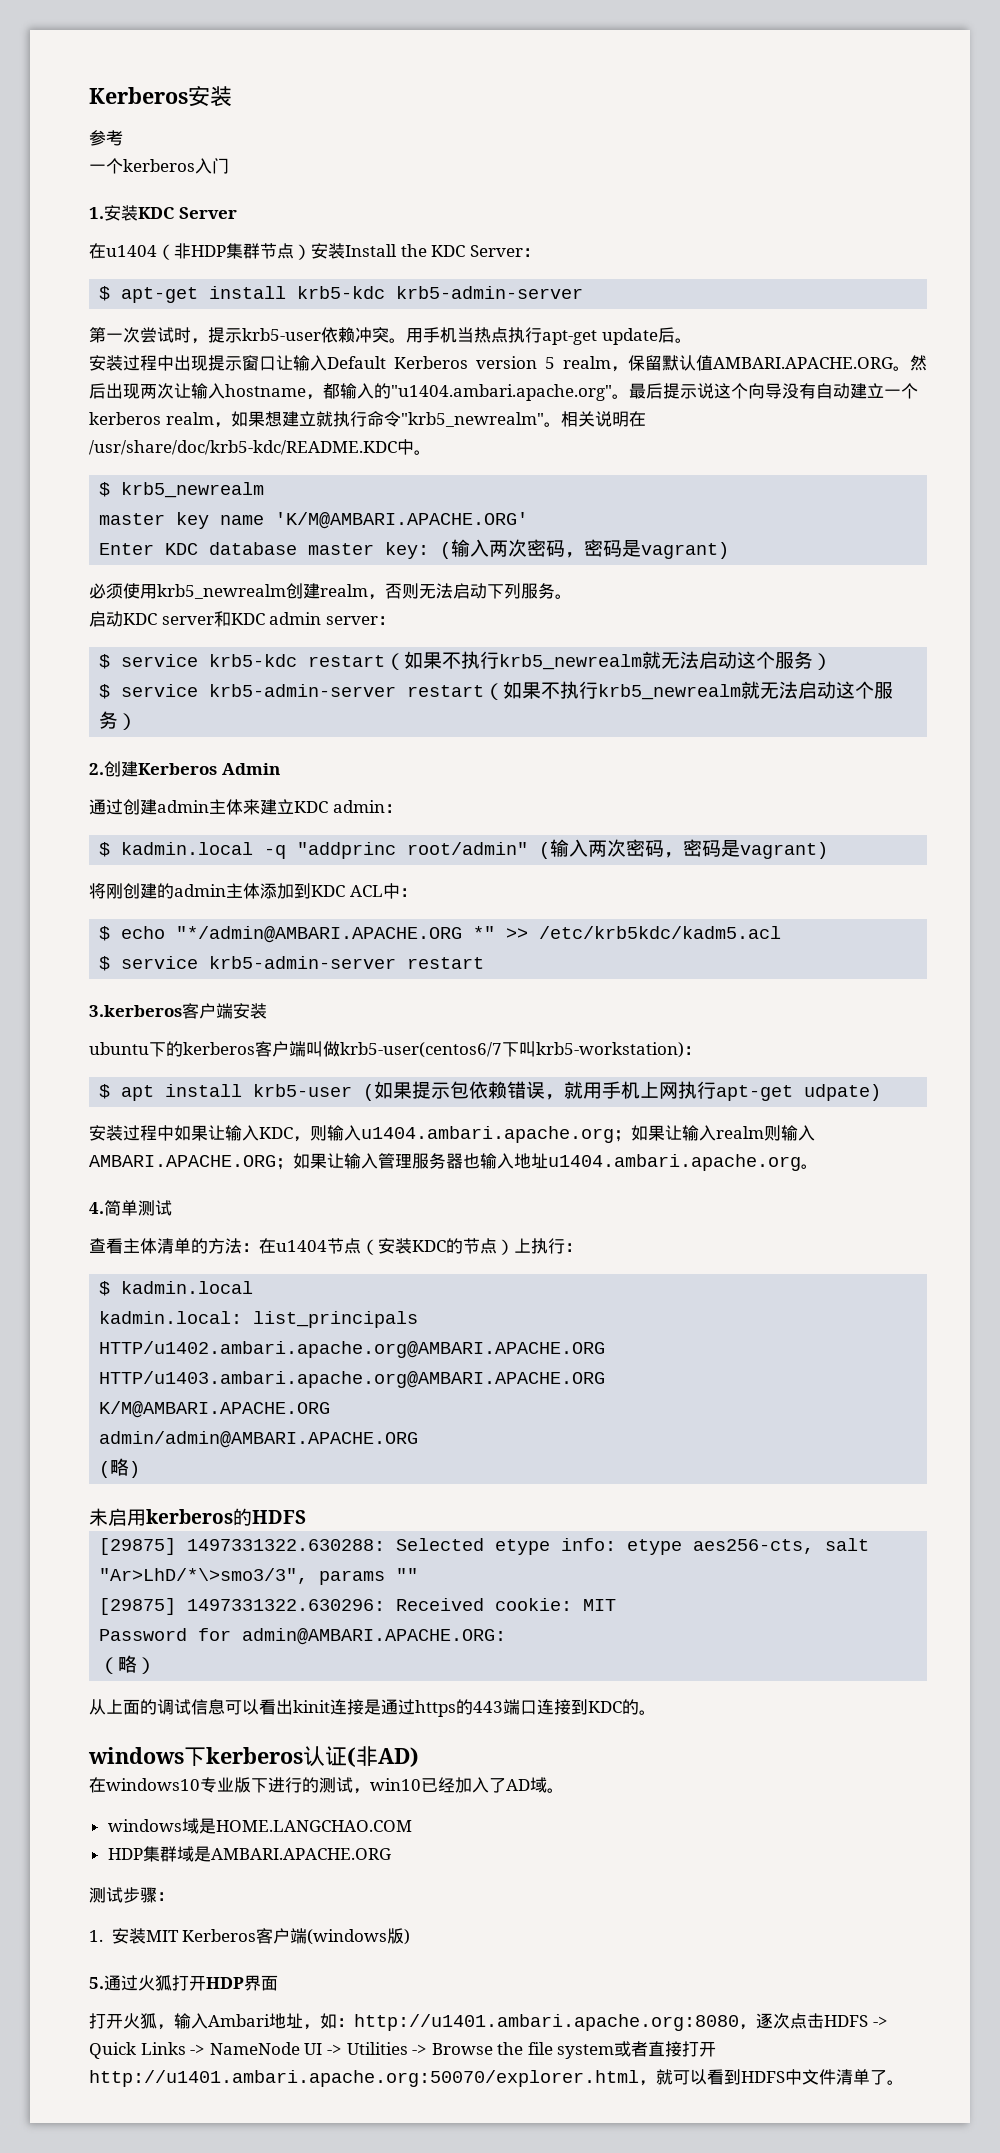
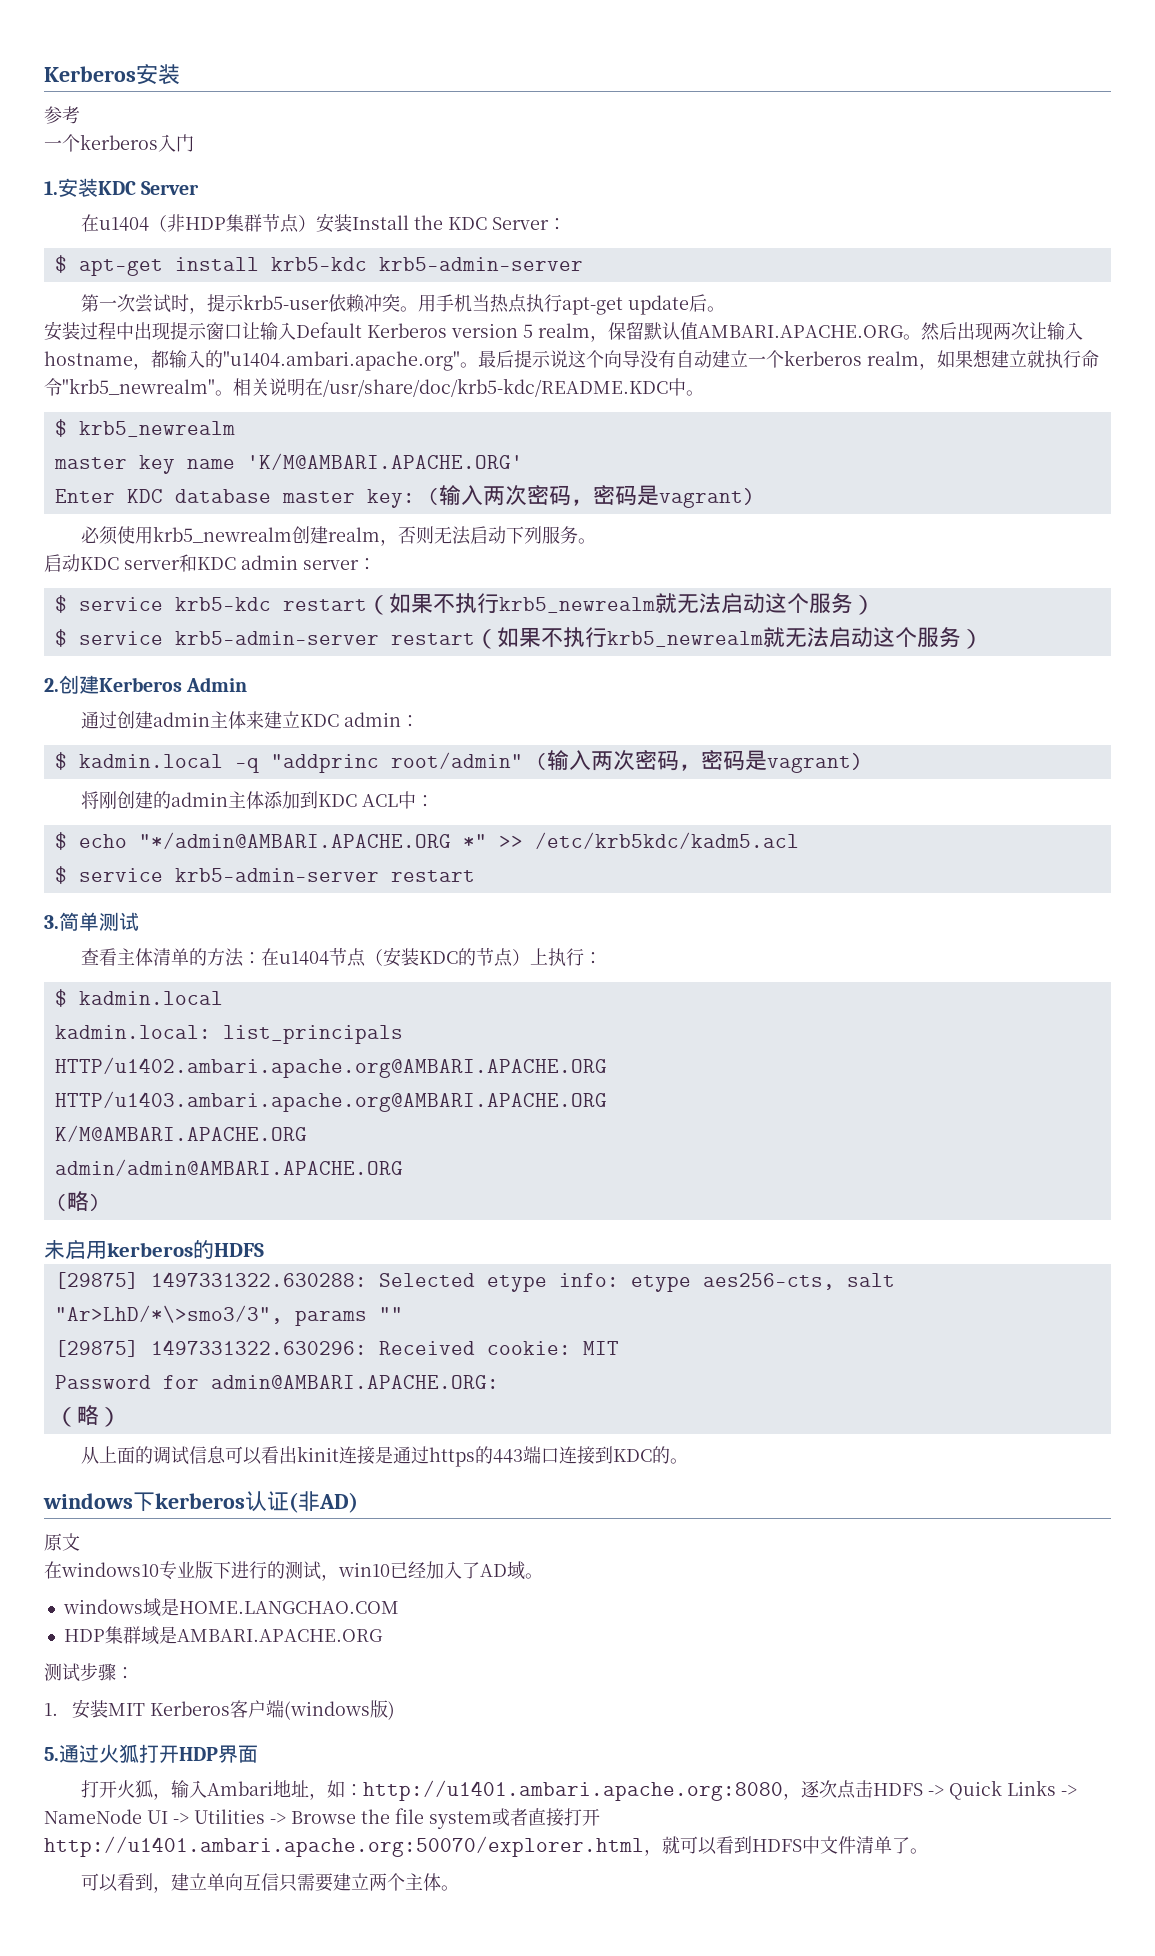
[89,1003,267,1019] [89,1041,701,1058] [99,1081,882,1101] [89,1125,815,1143] [89,1153,818,1171] [89,1202,104,1214] 3.kerberos客户端安装 // ubuntu下的kerberos客户端叫做krb5-user(centos6/7下叫krb5-workstation)： // $ apt install krb5-user (如果提示包依赖错误，就用手机上网执行apt-get udpate) // 安装过程中如果让输入KDC，则输入u1404.ambari.apache.org；如果让输入realm则输入AMBARI.APACHE.ORG；如果让输入管理服务器也输入地址u1404.ambari.apache.org。 // 4. -> [44,915,59,929] 3.
(419, 1757) none -> [44,1533,80,1551] // 原文
(904, 2082) none -> [81,1873,460,1893] // 可以看到，建立单向互信只需要建立两个主体。

